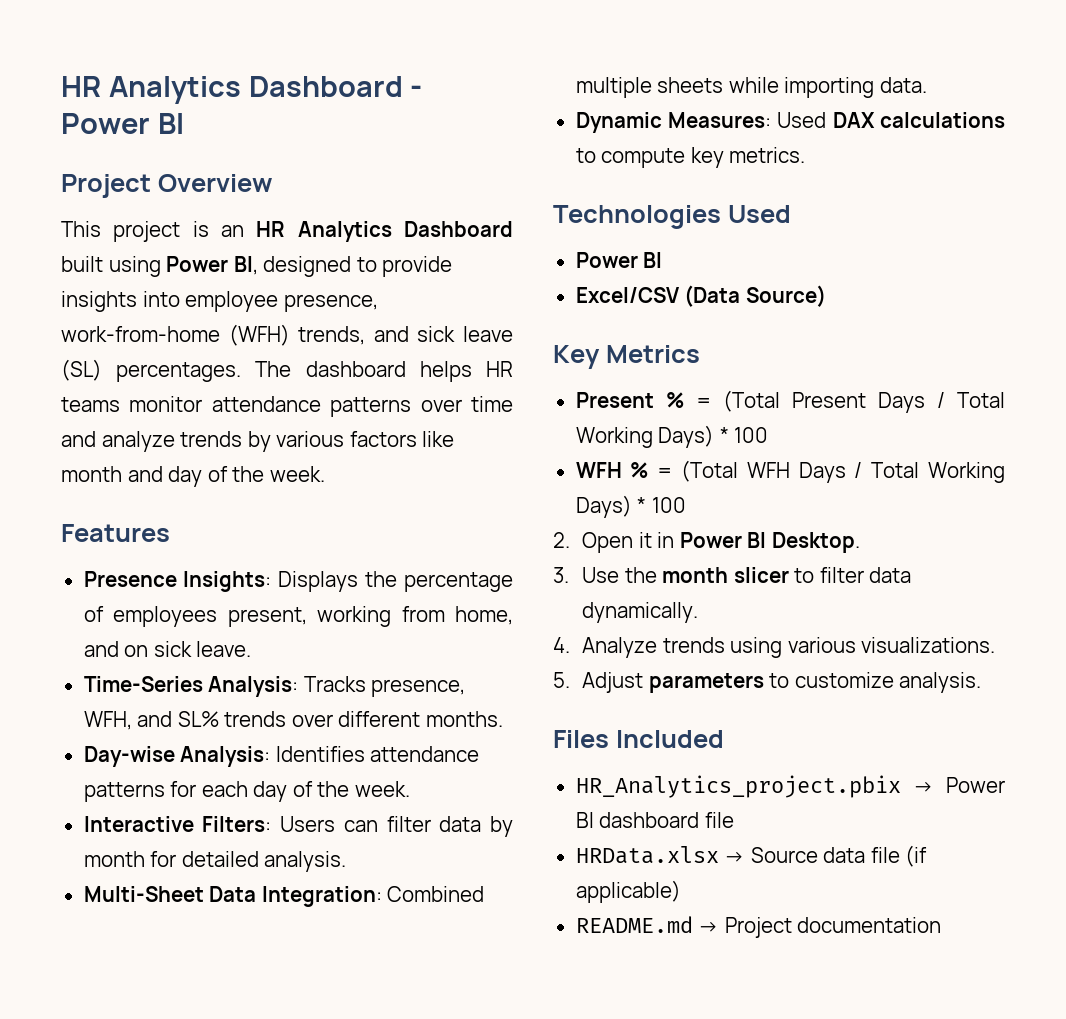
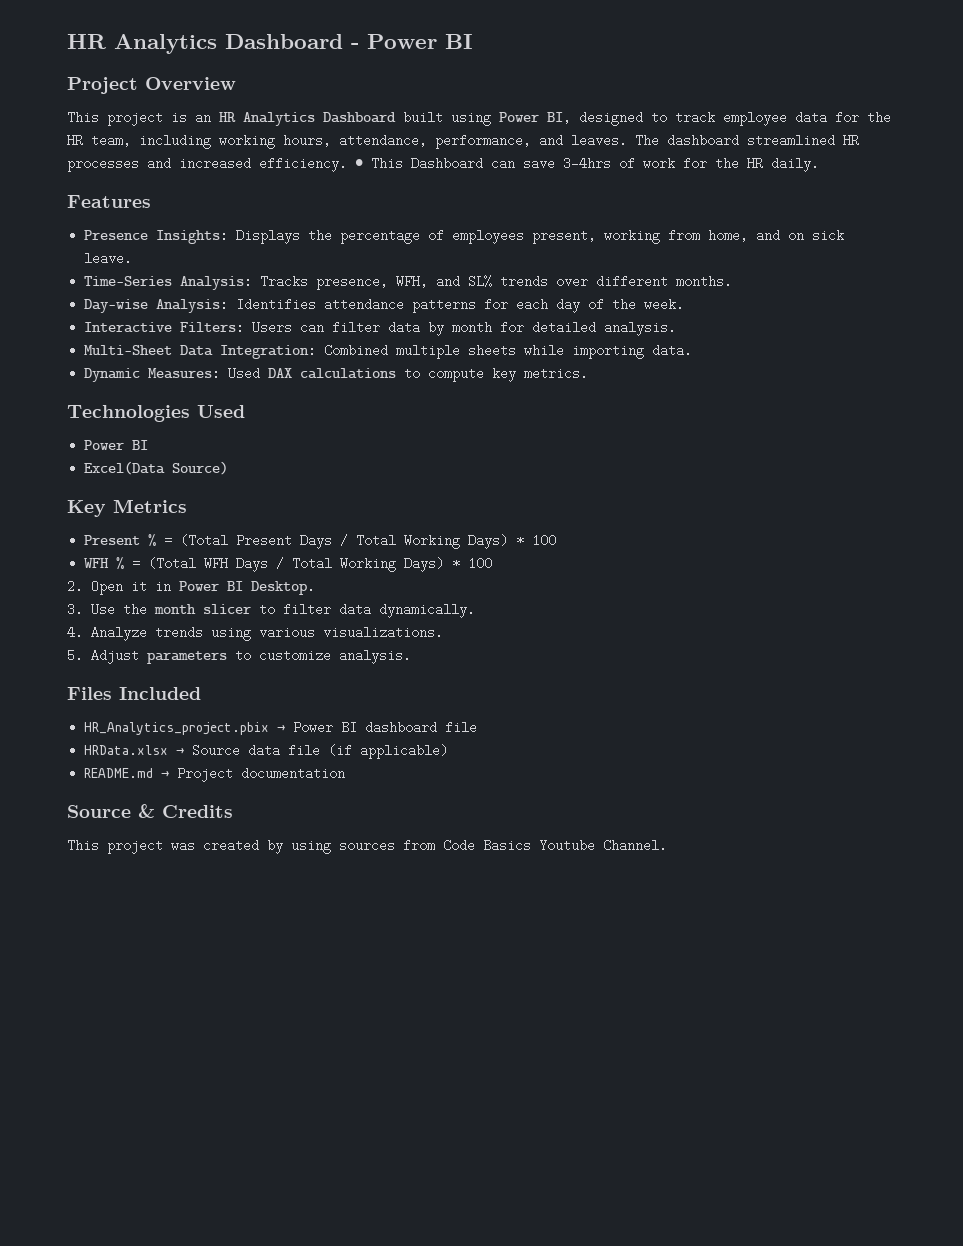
[382,256,453,277] [61,291,378,312] [61,324,514,346] [61,359,513,382] [61,396,514,417] [61,431,455,452] [61,466,325,487] provide insights into employee presence, work-from-home (WFH) trends, and sick leave (SL) percentages. The dashboard helps HR teams monitor attendance patterns over time and analyze trends by various factors like month and day of the week. -> [675,111,891,126] [67,134,859,149] [67,157,819,172] track employee data for the HR team, including working hours, attendance, performance, and leaves. The dashboard streamlined HR processes and increased efficiency. • This Dashboard can save 3-4hrs of work for the HR daily.
[575,285,741,307] Excel/CSV (Data -> [84,461,166,475] Excel(Data
(942, 925) none -> [67,804,233,818] [67,839,667,854] // Source & Credits // This project was created by using sources from Code Basics Youtube Channel.

